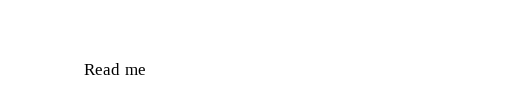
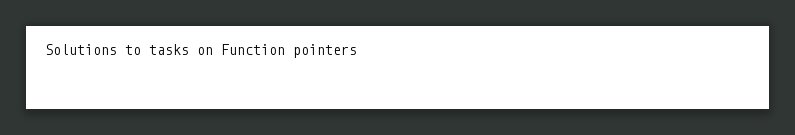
[84,63,146,75] Read me -> [45,44,357,58] Solutions to tasks on Function pointers

